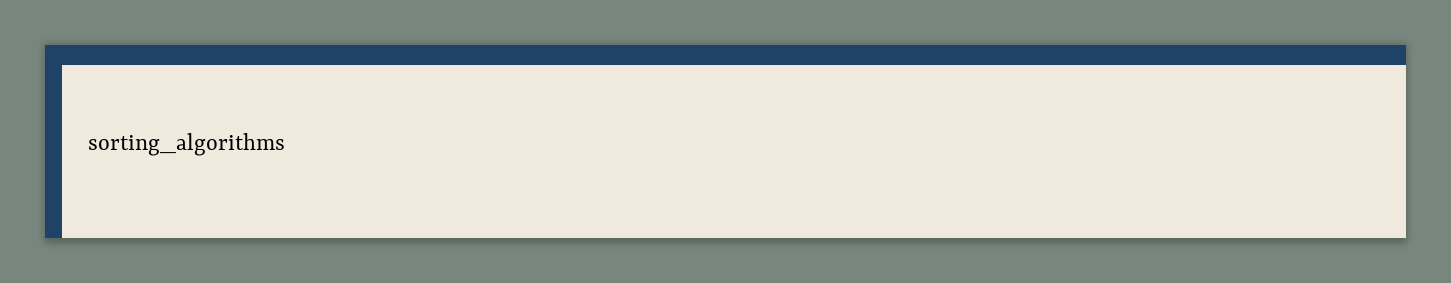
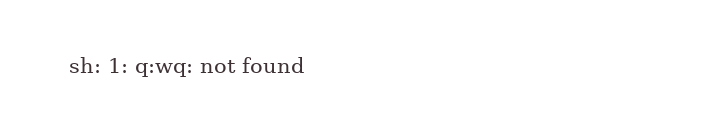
[88,133,285,156] sorting_algorithms -> [69,57,304,77] sh: 1: q:wq: not found

